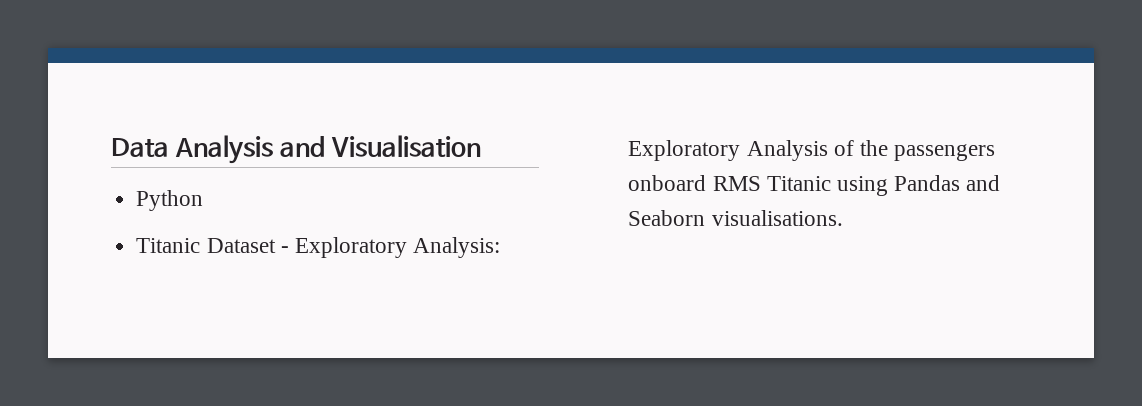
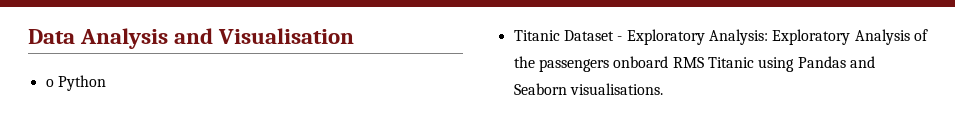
(482, 146) none -> [45,79,54,87] o

